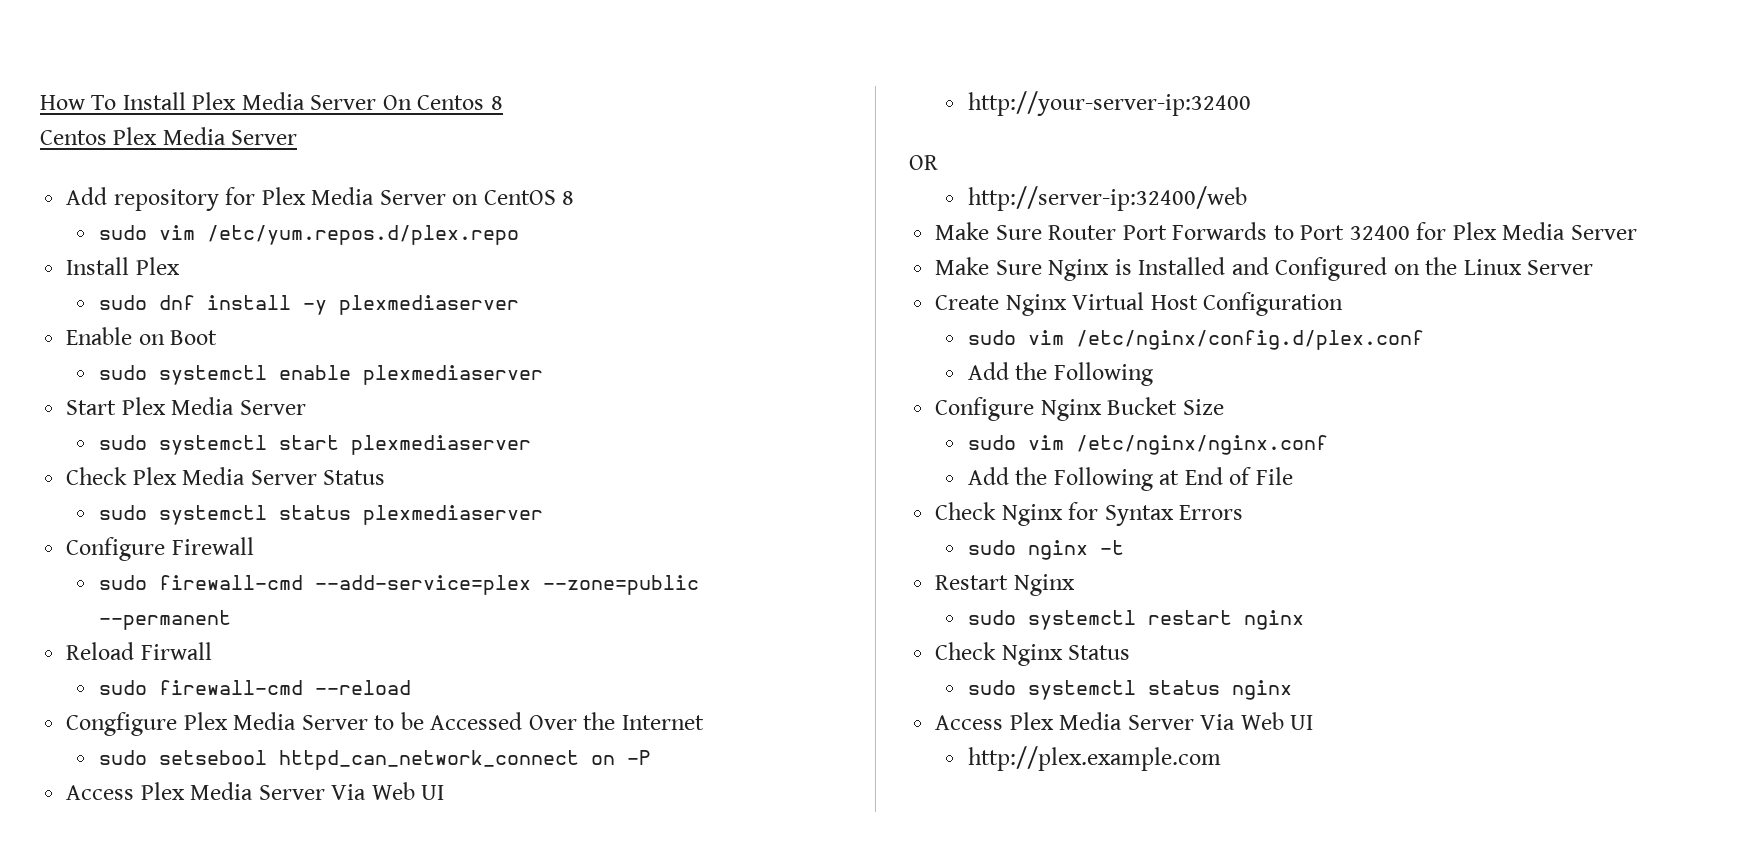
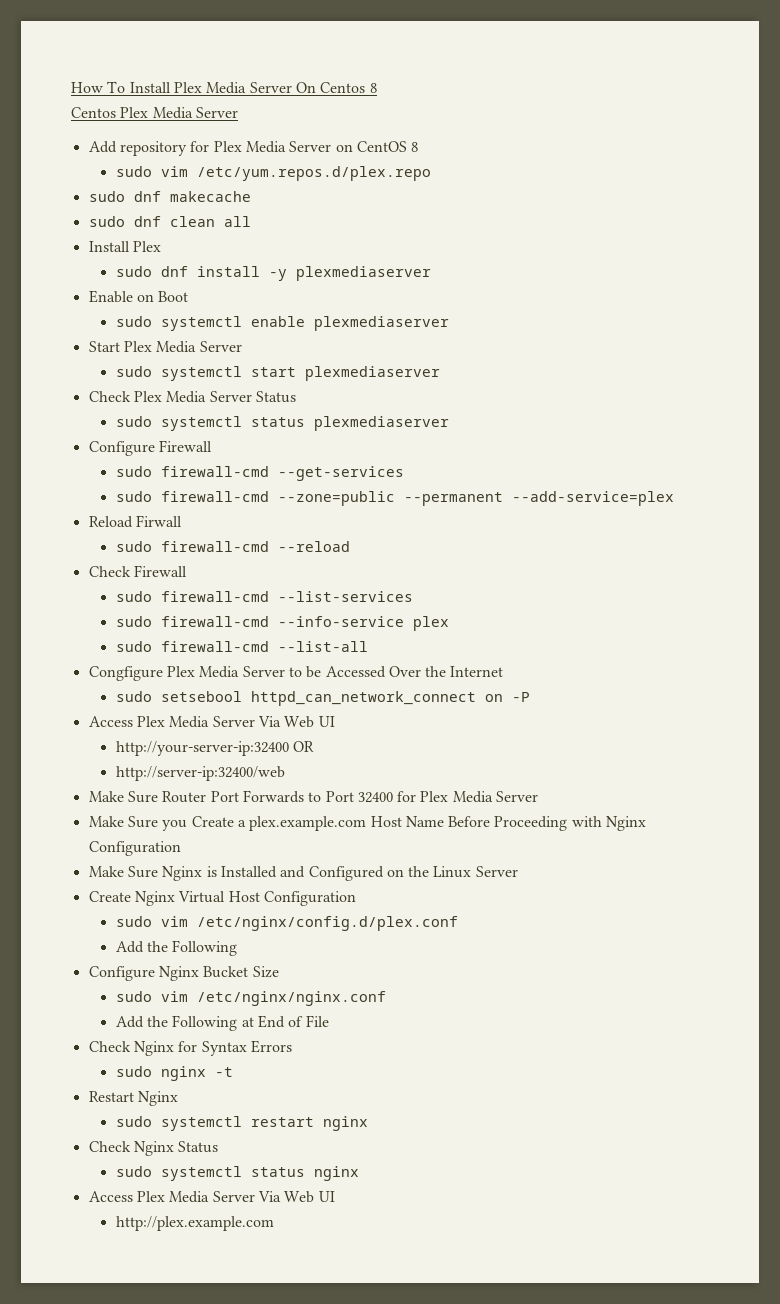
(519, 235) none -> [88,191,251,202] [88,216,251,227] // sudo dnf makecache // sudo dnf clean all
[314,575,531,595] --add-service=plex -> [277,466,404,481] [115,491,269,502] --get-services // sudo firewall-cmd
(231, 620) none -> [511,491,674,506] --add-service=plex
(411, 687) none -> [88,565,187,577] [115,591,413,602] [115,616,449,631] [115,641,368,652] // Check Firewall // sudo firewall-cmd --list-services // sudo firewall-cmd --info-service plex // sudo firewall-cmd --list-all
(1251, 103) // -> (289, 748) none
(1637, 232) none -> [88,816,647,831] [88,841,181,856] // Make Sure you Create a plex.example.com Host Name Before Proceeding with Nginx Configuration

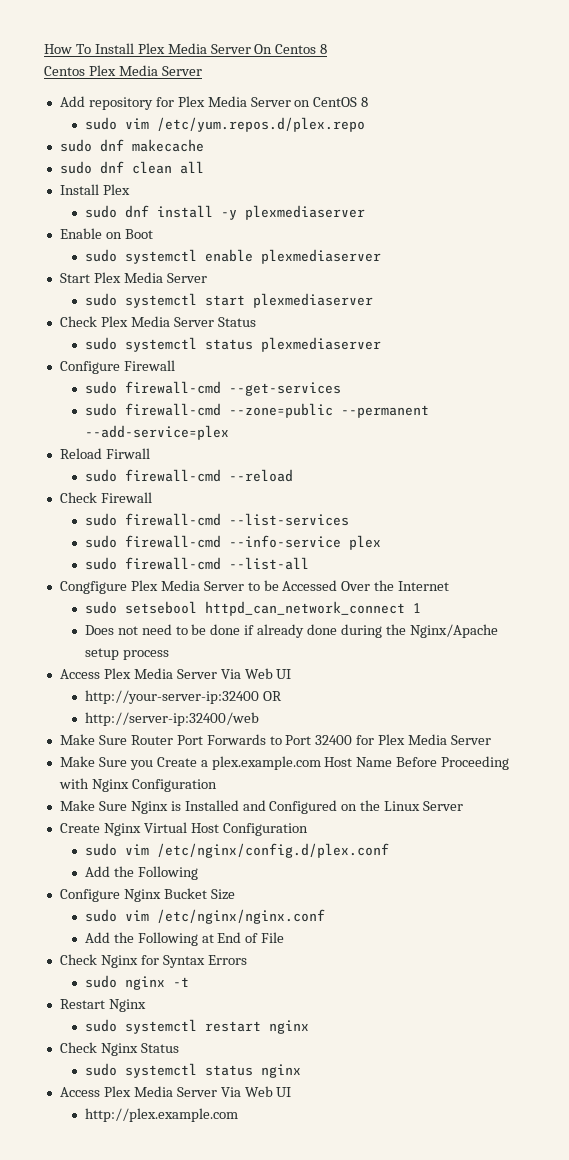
[484,692,530,702] on -P -> [412,603,421,613] [84,624,498,638] [84,648,169,660] 1 // Does not need to be done if already done during the Nginx/Apache setup process

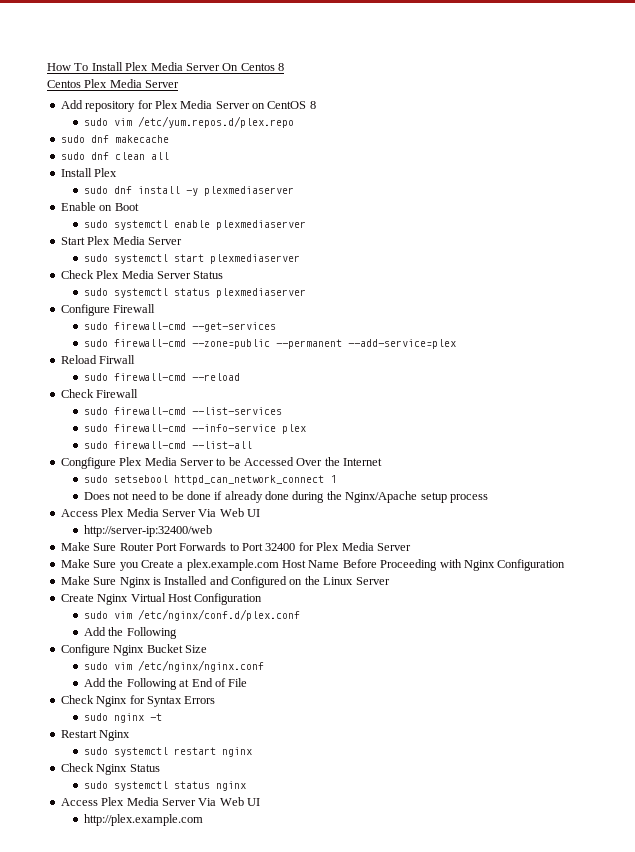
[84,690,282,704] // http://your-server-ip:32400 OR -> (260, 513) none
[156,843,389,858] /etc/nginx/config.d/plex.conf -> [138,609,301,621] /etc/nginx/conf.d/plex.conf

